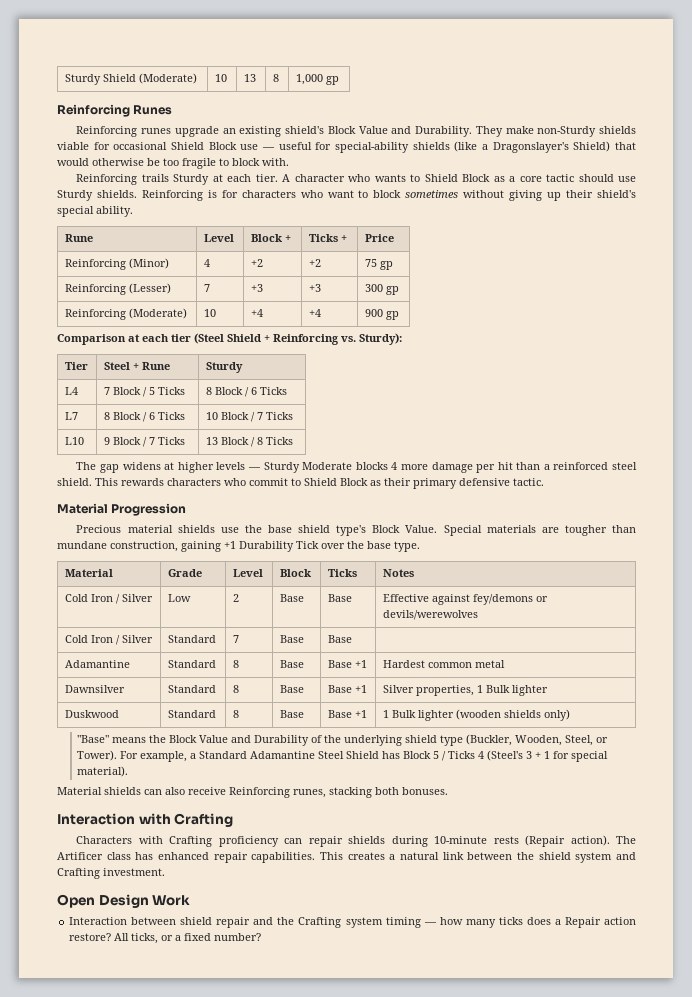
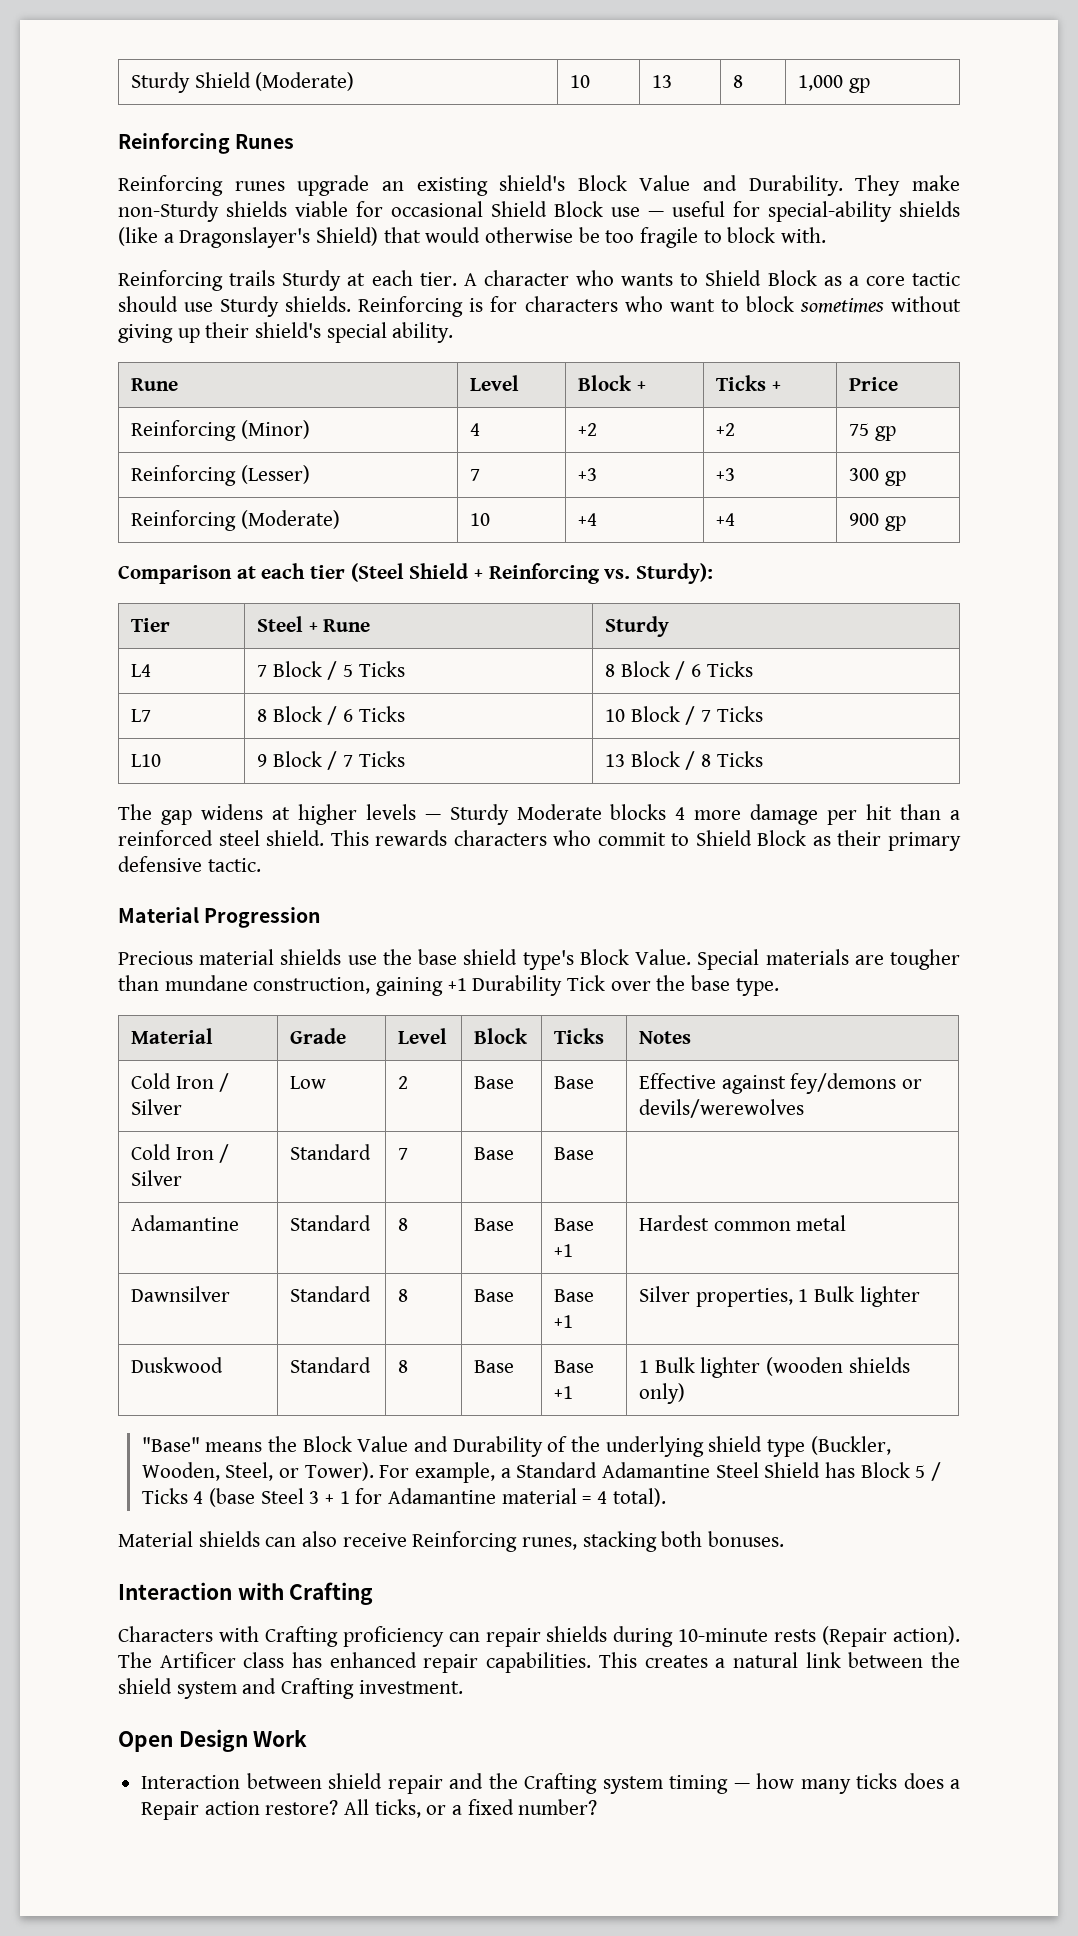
[487,750,524,761] (Steel's -> [208,1488,304,1507] (base Steel
[571,751,609,762] [77,766,129,777] special material). -> [387,1488,666,1507] Adamantine material = 4 total).

